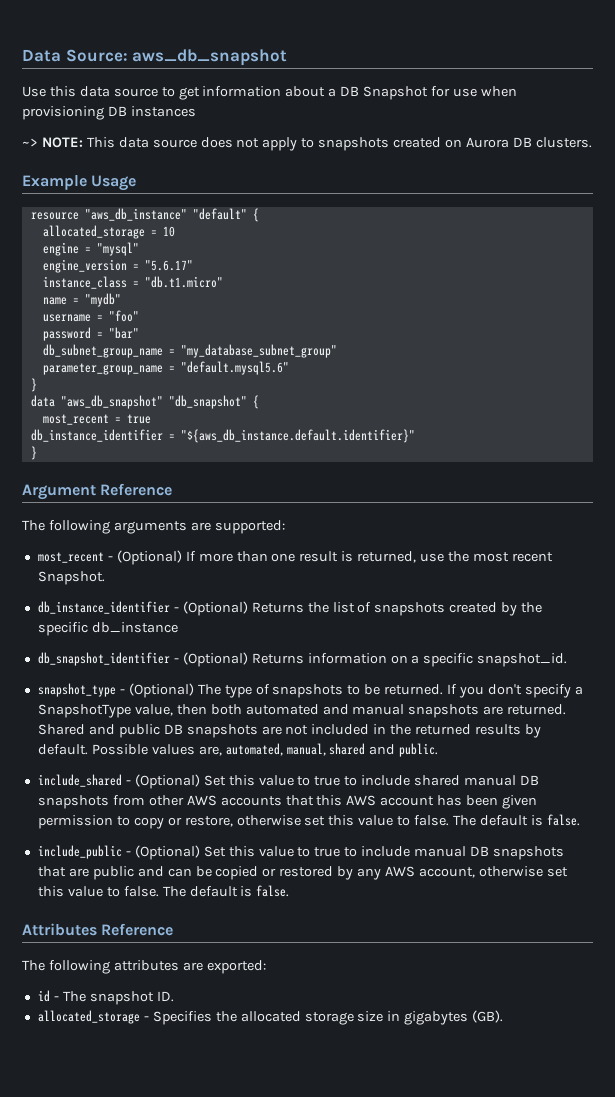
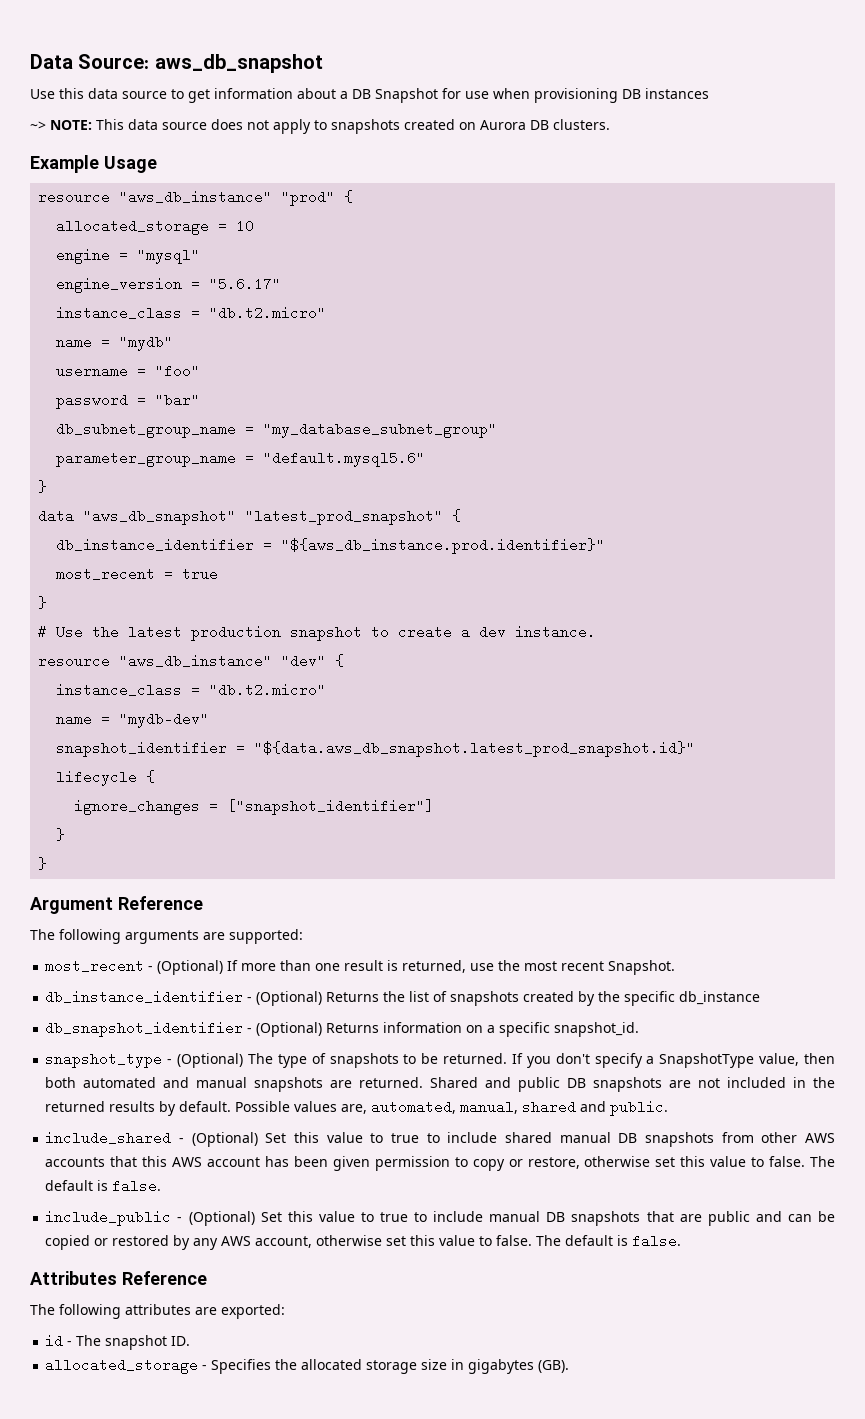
[192,208,247,220] "default" -> [281,190,336,206] "prod"
[144,276,223,288] "db.t1.micro" -> [209,306,327,320] "db.t2.micro"
[168,395,259,409] "db_snapshot" { -> [245,509,462,525] [56,538,606,554] "latest_prod_snapshot" { // db_instance_identifier = "${aws_db_instance.prod.identifier}"
[30,429,415,443] db_instance_identifier = "${aws_db_instance.default.identifier}" -> [38,596,48,609] [38,625,597,641] [38,654,345,668] [56,683,327,697] [56,712,210,728] [56,741,696,757] [56,770,156,786] [74,799,435,815] [56,828,66,841] } // # Use the latest production snapshot to create a dev instance. // resource "aws_db_instance" "dev" { // instance_class = "db.t2.micro" // name = "mydb-dev" // snapshot_identifier = "${data.aws_db_snapshot.latest_prod_snapshot.id}" // lifecycle { // ignore_changes = ["snapshot_identifier"] // }

